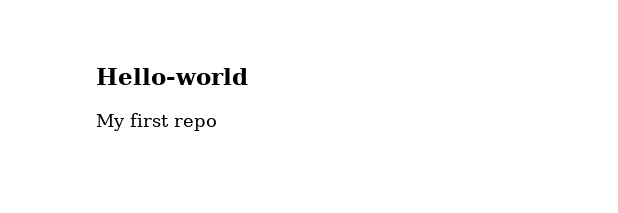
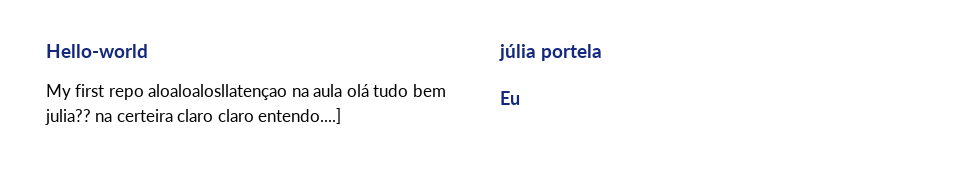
(217, 124) none -> [148,84,446,100] [45,108,342,125] [499,44,603,61] [500,91,520,105] aloaloalosllatençao na aula olá tudo bem julia?? na certeira claro claro entendo....] // júlia portela // Eu

